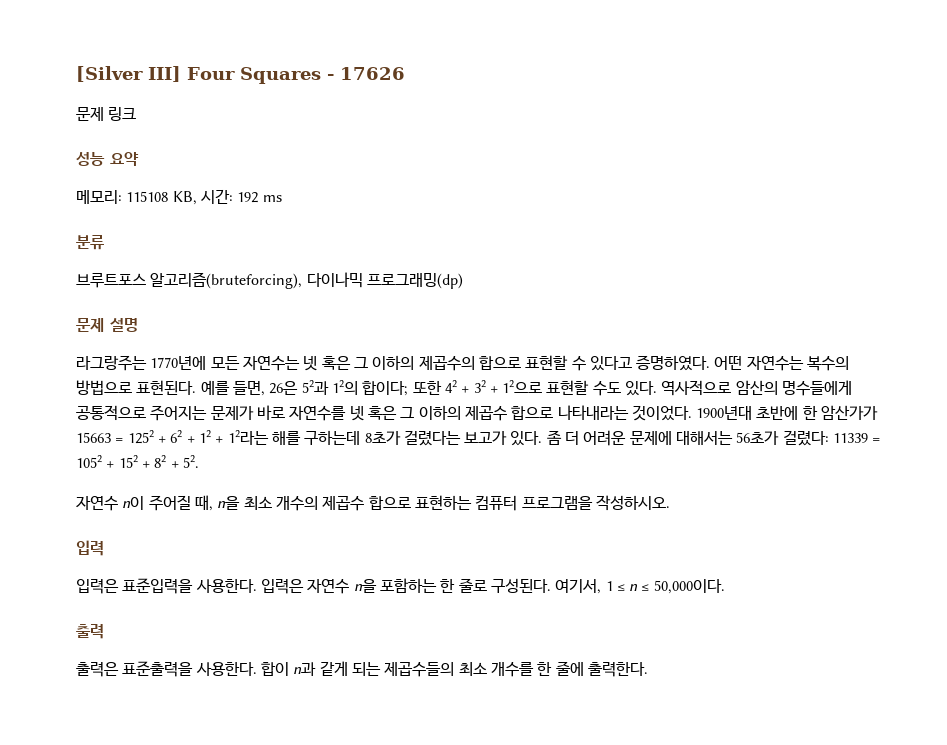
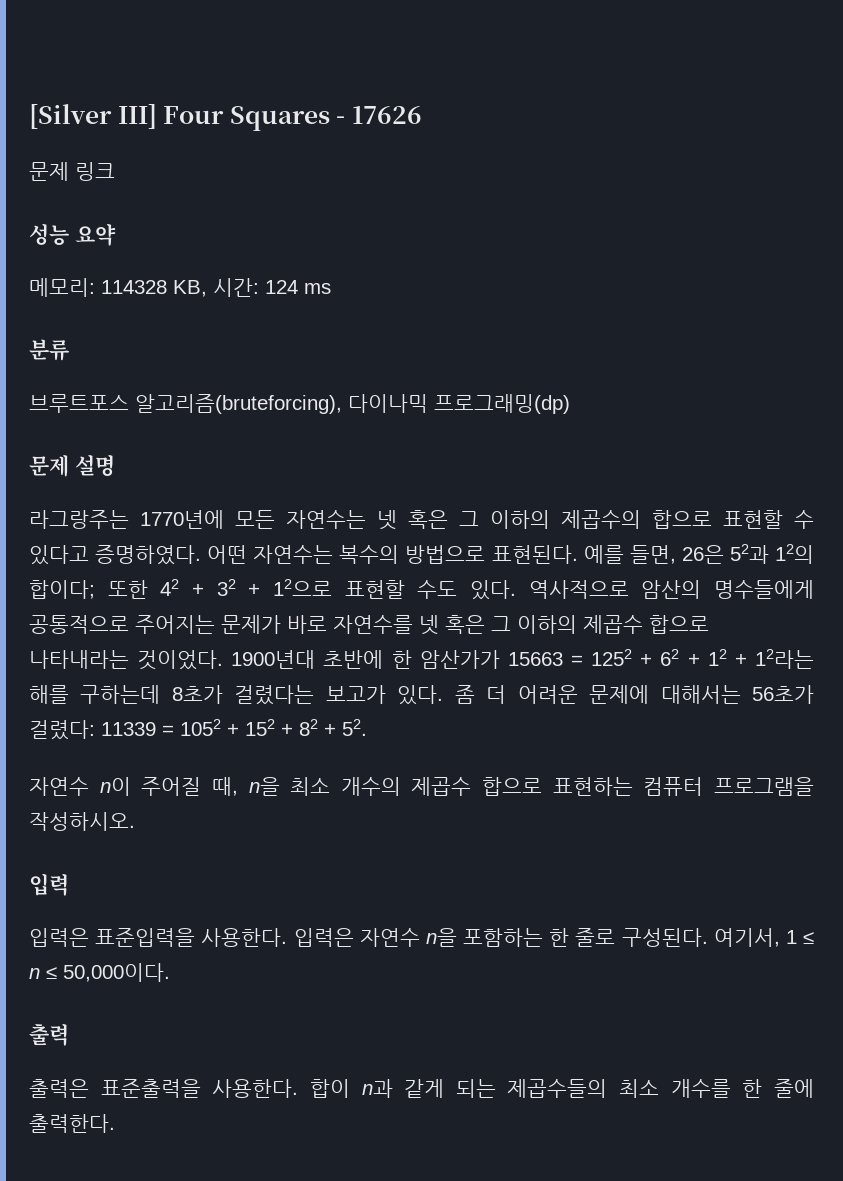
[126,191,169,202] 115108 -> [101,280,167,294] 114328
[237,192,259,203] 192 -> [265,280,298,294] 124

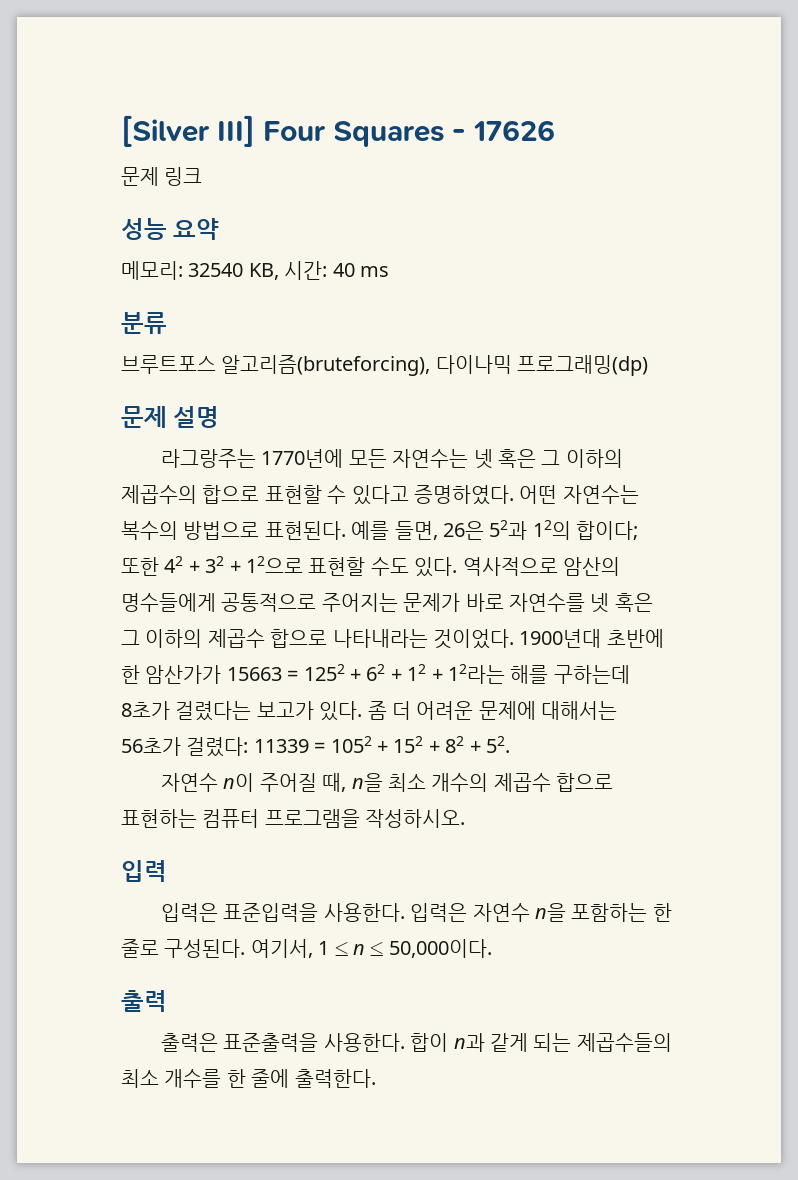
[101,280,167,294] 114328 -> [188,263,244,277] 32540
[265,280,298,294] 124 -> [332,263,355,277] 40

